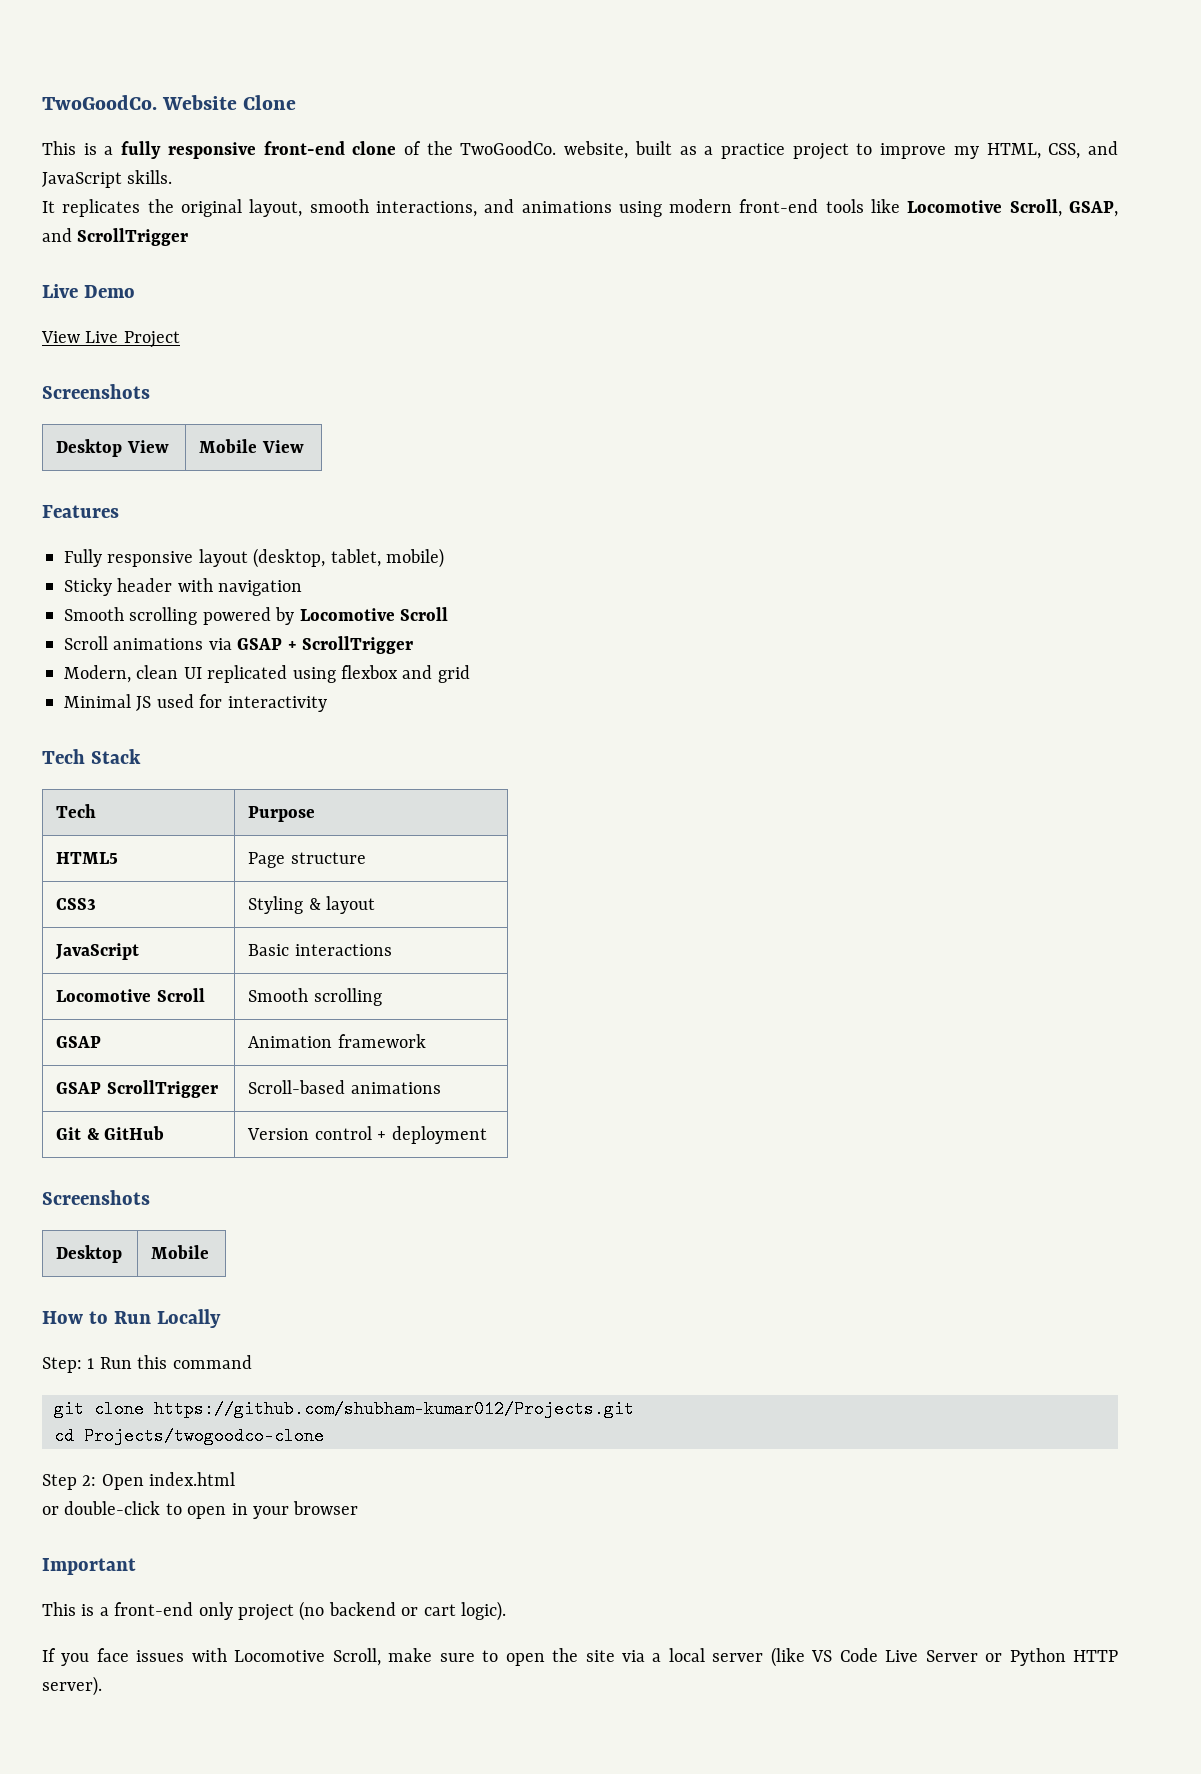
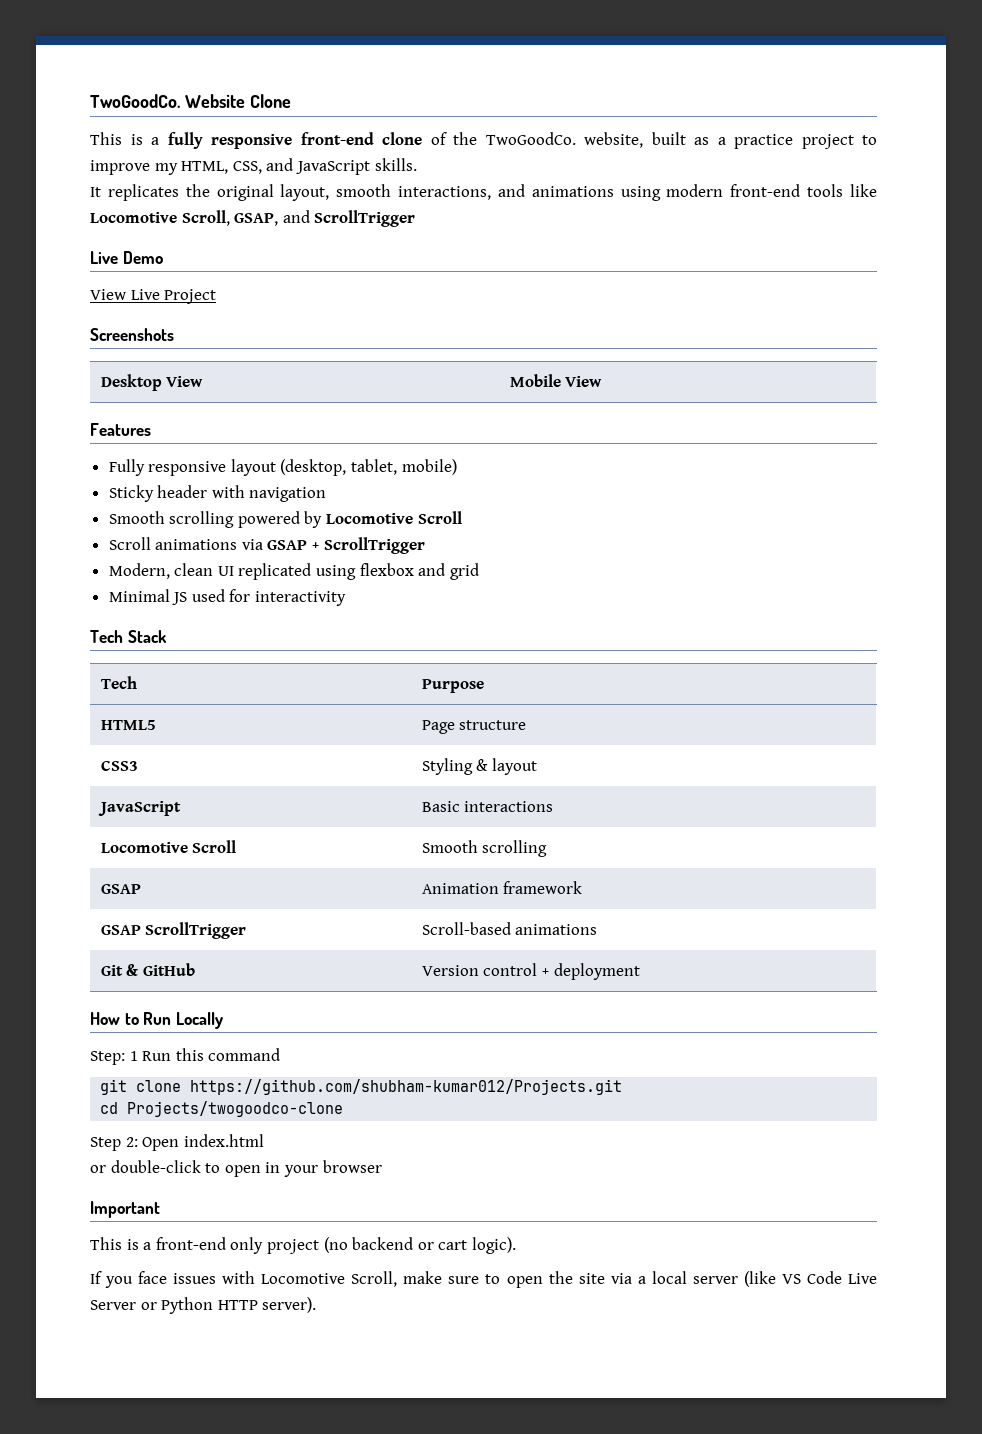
[42,1190,150,1205] [56,1245,123,1263] [151,1245,210,1259] // Screenshots // Desktop | Mobile -> (640, 971) none

